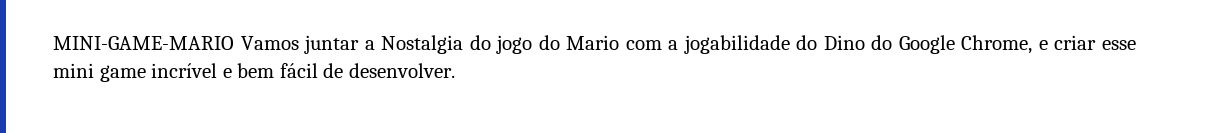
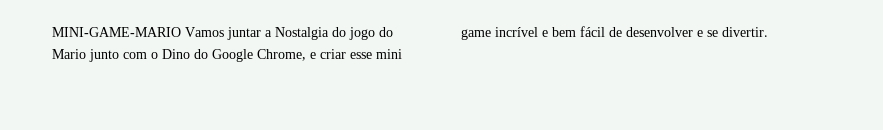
[625,35,818,54] com a jogabilidade do -> [89,49,158,62] junto com o
[348,63,455,78] desenvolver. -> [626,27,768,37] desenvolver e se divertir.

